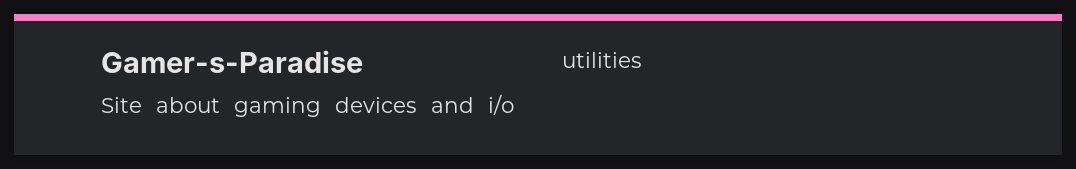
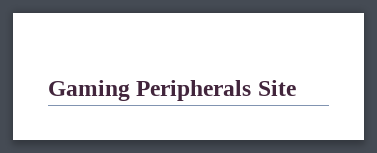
[101,50,363,73] [101,94,514,117] [562,52,642,68] Gamer-s-Paradise // Site about gaming devices and i/o utilities -> [48,80,296,101] Gaming Peripherals Site

